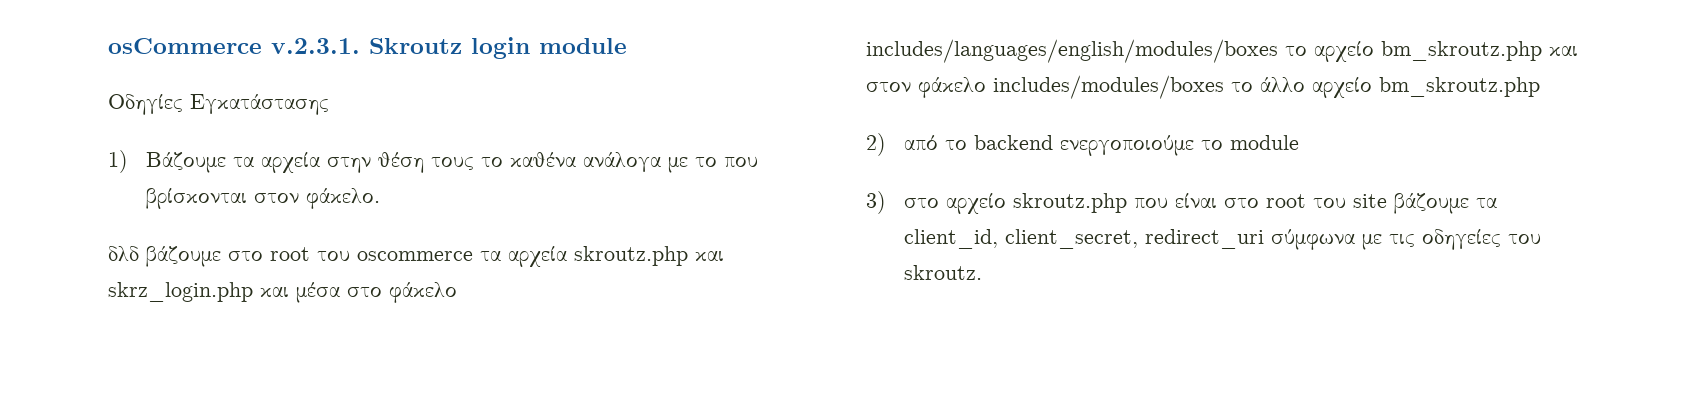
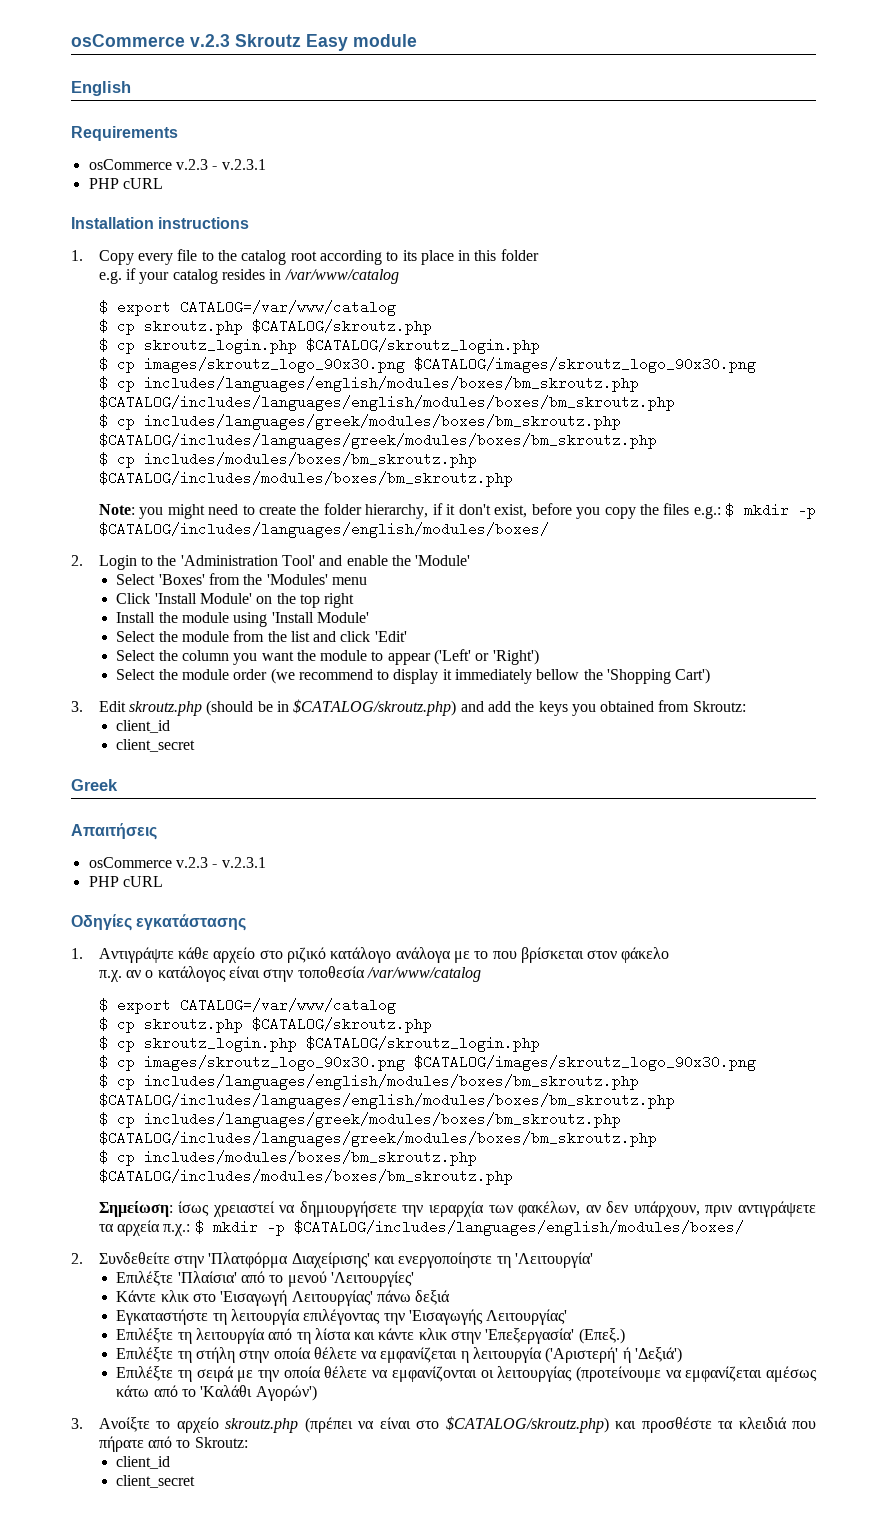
[108,37,627,59] [108,94,329,115] [108,150,758,173] [145,188,380,209] [108,246,724,267] [108,282,457,303] [866,39,1578,63] [866,75,1540,99] [866,133,1299,156] [866,191,1497,214] [903,229,1541,250] [903,265,982,280] osCommerce v.2.3.1. Skroutz login module // Οδηγίες Εγκατάστασης // 1) Βάζουμε τα αρχεία στην θέση τους το καθένα ανάλογα με το που βρίσκονται στον φάκελο. // δλδ βάζουμε στο root του oscommerce τα αρχεία skroutz.php και skrz_login.php και μέσα στο φάκελο includes/languages/english/modules/boxes το αρχείο bm_skroutz.php και στον φάκελο includes/modules/boxes το άλλο αρχείο bm_skroutz.php // 2) από το backend ενεργοποιούμε το module // 3) στο αρχείο skroutz.php που είναι στο root του site βάζουμε τα client_id, client_secret, redirect_uri σύμφωνα με τις οδηγείες του skroutz. -> [71,34,417,51] [71,81,131,96] [71,126,178,141] [88,159,266,170] [88,178,163,189] [71,217,250,229] [71,249,539,265] [98,268,399,284] [98,300,396,316] [98,319,432,335] [98,338,540,354] [98,357,756,373] [98,376,639,392] [98,395,675,411] [98,414,621,430] [98,433,657,449] [98,452,477,468] [98,471,513,487] [98,503,816,519] [98,522,549,538] [71,555,471,570] [116,573,367,585] [116,593,355,608] [116,612,369,627] [116,630,407,642] [116,649,539,665] [116,668,711,684] [71,699,746,716] [116,720,171,733] [116,739,196,752] [71,779,118,791] [71,823,157,840] [88,857,266,868] [88,876,163,887] [71,914,247,931] [71,947,670,963] [98,966,481,982] [98,998,396,1014] [98,1017,432,1033] [98,1036,540,1052] [98,1055,756,1071] [98,1074,639,1090] [98,1093,675,1109] [98,1112,621,1128] [98,1131,657,1147] [98,1150,477,1166] [98,1169,513,1185] [98,1201,817,1217] [98,1220,744,1236] [71,1252,593,1268] [116,1271,414,1287] [116,1290,451,1306] [116,1309,568,1325] [116,1328,625,1344] [116,1347,683,1363] [116,1366,817,1382] [116,1385,317,1401] [71,1416,817,1433] [98,1436,248,1452] [116,1456,171,1469] [116,1475,196,1488] osCommerce v.2.3 Skroutz Easy module // English // Requirements // osCommerce v.2.3 - v.2.3.1 // PHP cURL // Installation instructions // 1. Copy every file to the catalog root according to its place in this folder // e.g. if your catalog resides in /var/www/catalog // $ export CATALOG=/var/www/catalog // $ cp skroutz.php $CATALOG/skroutz.php // $ cp skroutz_login.php $CATALOG/skroutz_login.php // $ cp images/skroutz_logo_90x30.png $CATALOG/images/skroutz_logo_90x30.png // $ cp includes/languages/english/modules/boxes/bm_skroutz.php $CATALOG/includes/languages/english/modules/boxes/bm_skroutz.php // $ cp includes/languages/greek/modules/boxes/bm_skroutz.php $CATALOG/includes/languages/greek/modules/boxes/bm_skroutz.php // $ cp includes/modules/boxes/bm_skroutz.php $CATALOG/includes/modules/boxes/bm_skroutz.php // Note: you might need to create the folder hierarchy, if it don't exist, before you copy the files e.g.: $ mkdir -p $CATALOG/includes/languages/english/modules/boxes/ // 2. Login to the 'Administration Tool' and enable the 'Module' // Select 'Boxes' from the 'Modules' menu // Click 'Install Module' on the top right // Install the module using 'Install Module' // Select the module from the list and click 'Edit' // Select the column you want the module to appear ('Left' or 'Right') // Select the module order (we recommend to display it immediately bellow the 'Shopping Cart') // 3. Edit skroutz.php (should be in $CATALOG/skroutz.php) and add the keys you obtained from Skroutz: // client_id // client_secret // Greek // Απαιτήσεις // osCommerce v.2.3 - v.2.3.1 // PHP cURL // Οδηγίες εγκατάστασης // 1. Αντιγράψτε κάθε αρχείο στο ριζικό κατάλογο ανάλογα με το που βρίσκεται στον φάκελο // π.χ. αν ο κατάλογος είναι στην τοποθεσία /var/www/catalog // $ export CATALOG=/var/www/catalog // $ cp skroutz.php $CATALOG/skroutz.php // $ cp skroutz_login.php $CATALOG/skroutz_login.php // $ cp images/skroutz_logo_90x30.png $CATALOG/images/skroutz_logo_90x30.png // $ cp includes/languages/english/modules/boxes/bm_skroutz.php $CATALOG/includes/languages/english/modules/boxes/bm_skroutz.php // $ cp includes/languages/greek/modules/boxes/bm_skroutz.php $CATALOG/includes/languages/greek/modules/boxes/bm_skroutz.php // $ cp includes/modules/boxes/bm_skroutz.php $CATALOG/includes/modules/boxes/bm_skroutz.php // Σημείωση: ίσως χρειαστεί να δημιουργήσετε την ιεραρχία των φακέλων, αν δεν υπάρχουν, πριν αντιγράψετε τα αρχεία π.χ.: $ mkdir -p $CATALOG/includes/languages/english/modules/boxes/ // 2. Συνδεθείτε στην 'Πλατφόρμα Διαχείρισης' και ενεργοποίηστε τη 'Λειτουργία' // Επιλέξτε 'Πλαίσια' από το μενού 'Λειτουργίες' // Κάντε κλικ στο 'Εισαγωγή Λειτουργίας' πάνω δεξιά // Εγκαταστήστε τη λειτουργία επιλέγοντας την 'Εισαγωγής Λειτουργίας' // Επιλέξτε τη λειτουργία από τη λίστα και κάντε κλικ στην 'Επεξεργασία' (Επεξ.) // Επιλέξτε τη στήλη στην οποία θέλετε να εμφανίζεται η λειτουργία ('Αριστερή' ή 'Δεξιά') // Επιλέξτε τη σειρά με την οποία θέλετε να εμφανίζονται οι λειτουργίας (προτείνουμε να εμφανίζεται αμέσως κάτω από το 'Καλάθι Αγορών') // 3. Ανοίξτε το αρχείο skroutz.php (πρέπει να είναι στο $CATALOG/skroutz.php) και προσθέστε τα κλειδιά που πήρατε από το Skroutz: // client_id // client_secret

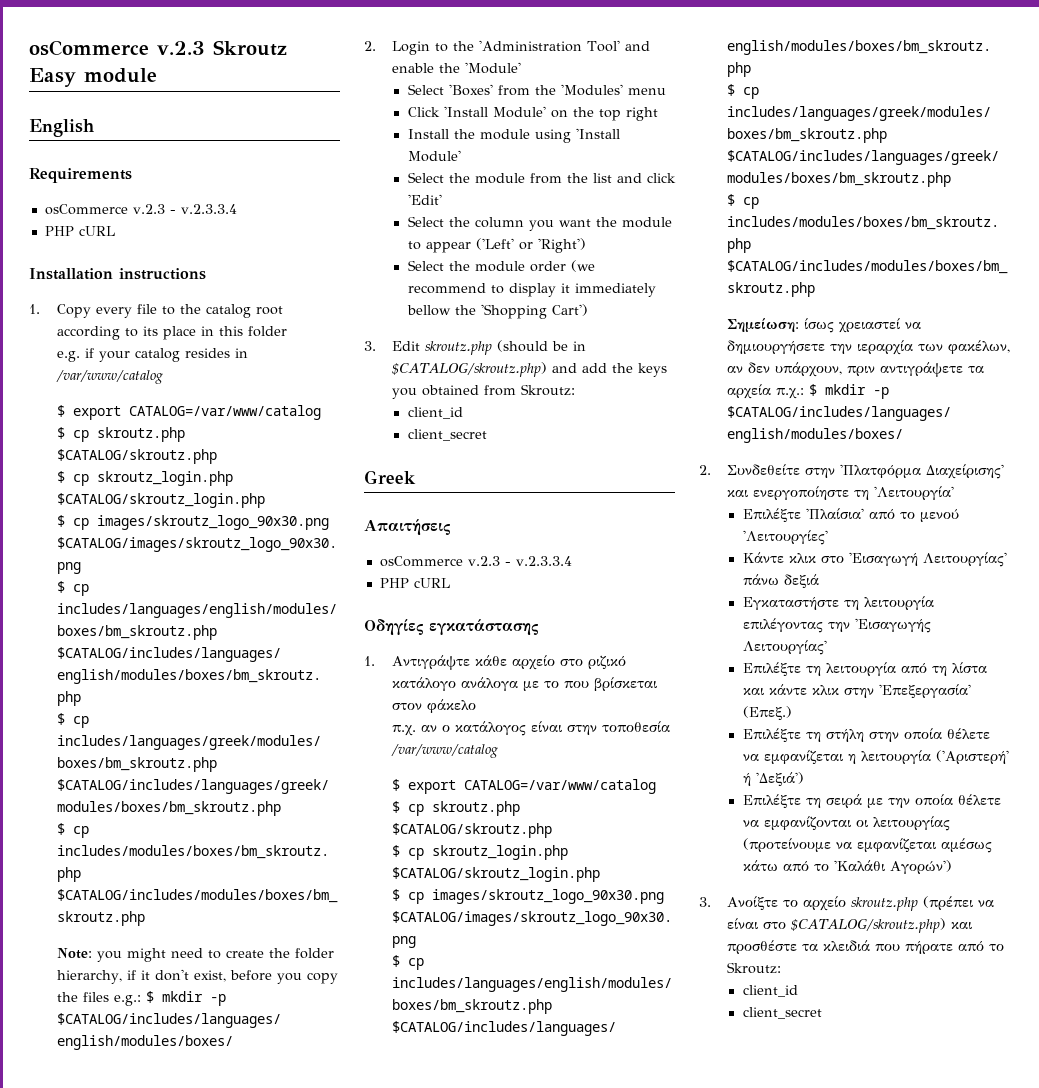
[221,159,266,170] v.2.3.1 -> [180,204,237,214] v.2.3.3.4
[221,857,266,868] v.2.3.1 -> [515,556,572,566] v.2.3.3.4

